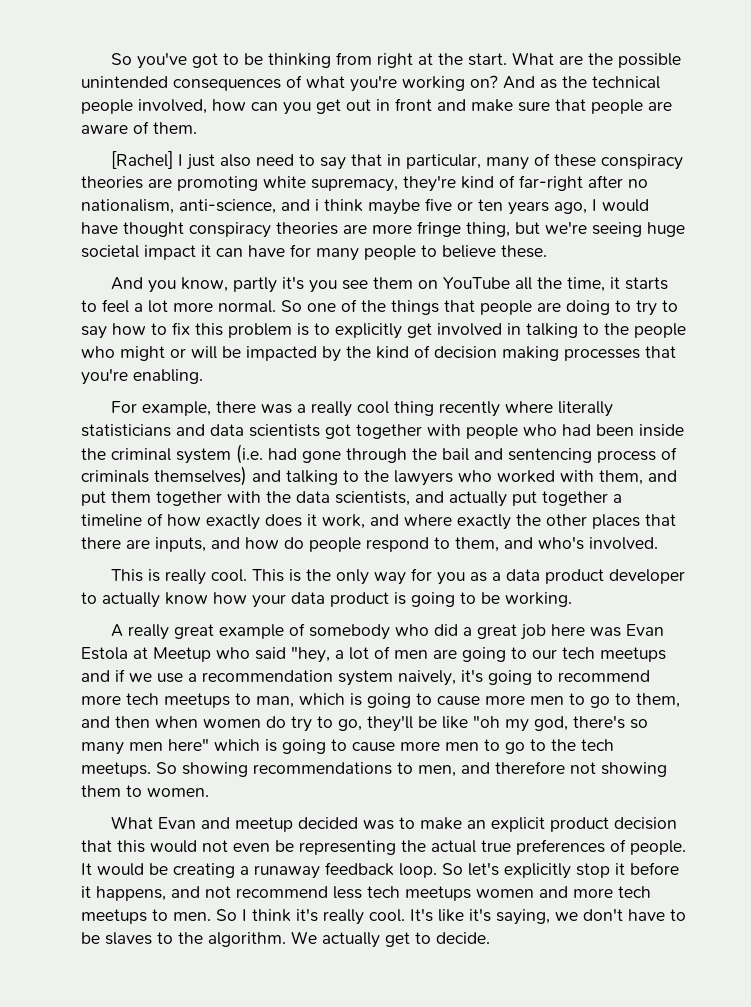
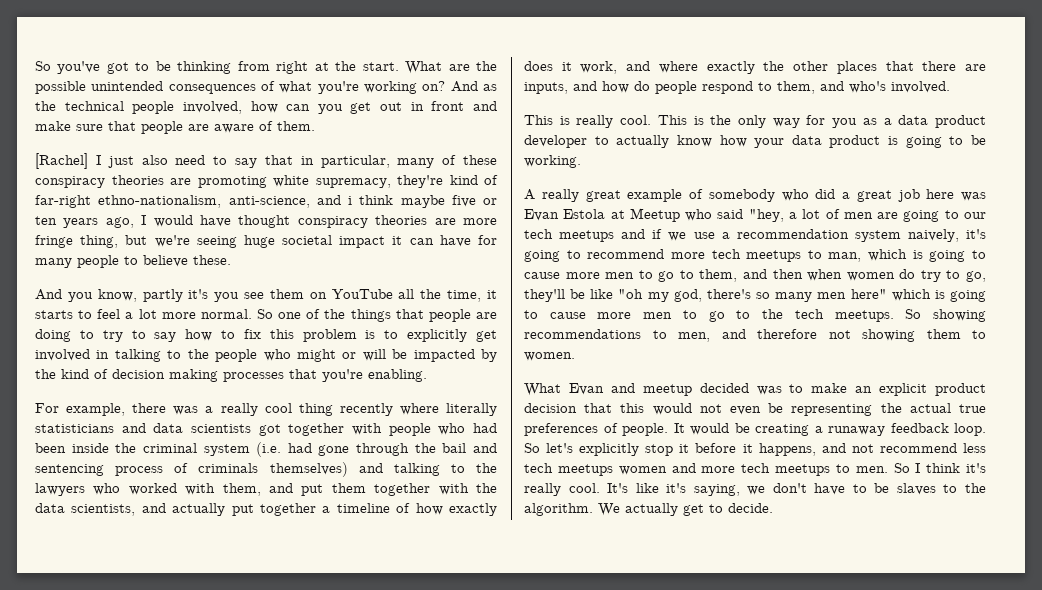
[588,175,648,188] [81,199,174,214] after no nationalism, -> [98,195,222,208] ethno-nationalism,

